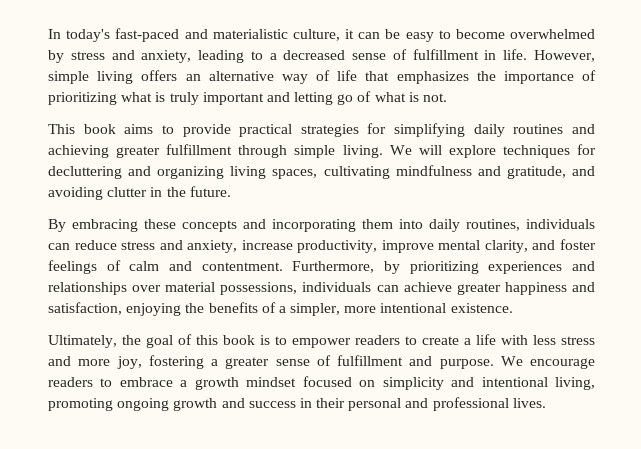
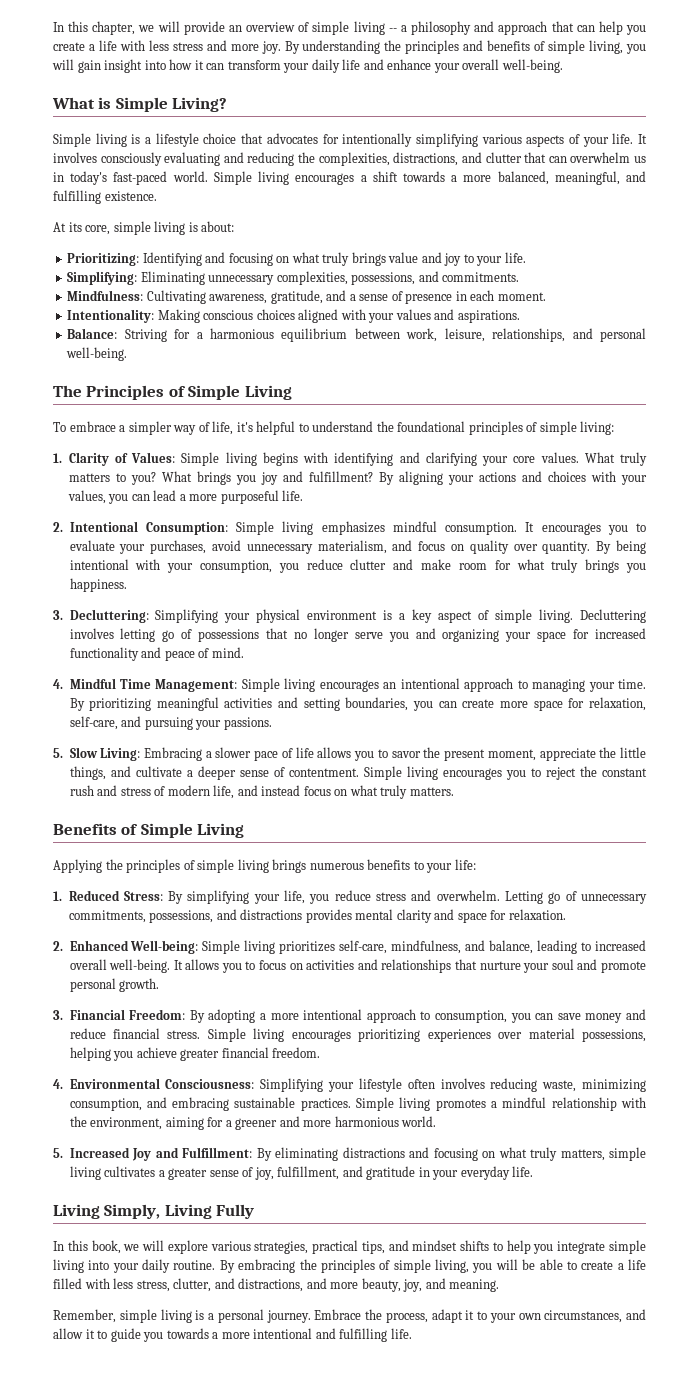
[48,28,595,42] [48,49,595,63] [48,70,596,84] [48,91,448,105] [48,123,595,137] [48,144,597,158] [48,165,596,179] [48,186,231,200] [48,219,595,232] [48,239,596,253] [48,260,595,274] [48,282,596,295] [48,302,513,316] [48,334,417,348] In today's fast-paced and materialistic culture, it can be easy to become overwhelmed by stress and anxiety, leading to a decreased sense of fulfillment in life. However, simple living offers an alternative way of life that emphasizes the importance of prioritizing what is truly important and letting go of what is not. // This book aims to provide practical strategies for simplifying daily routines and achieving greater fulfillment through simple living. We will explore techniques for decluttering and organizing living spaces, cultivating mindfulness and gratitude, and avoiding clutter in the future. // By embracing these concepts and incorporating them into daily routines, individuals can reduce stress and anxiety, increase productivity, improve mental clarity, and foster feelings of calm and contentment. Furthermore, by prioritizing experiences and relationships over material possessions, individuals can achieve greater happiness and satisfaction, enjoying the benefits of a simpler, more intentional existence. // Ultimately, the goal of this book is to empower readers to -> [53,21,646,35] In this chapter, we will provide an overview of simple living -- a philosophy and approach that can help you
[116,355,595,369] [48,376,595,390] [48,397,546,411] joy, fostering a greater sense of fulfillment and purpose. We encourage readers to embrace a growth mindset focused on simplicity and intentional living, promoting ongoing growth and success in their personal and professional lives. -> [261,40,646,54] [52,59,563,73] [52,97,228,112] [53,133,647,147] [53,152,647,166] [53,171,647,185] [53,190,157,204] [53,221,235,235] [67,252,526,266] [67,271,520,285] [67,290,546,304] [67,309,520,323] [67,328,646,342] [66,347,128,361] [53,385,292,400] [53,421,615,435] [53,452,647,466] [68,471,647,485] [67,490,304,504] [53,521,646,535] [69,540,646,554] [69,559,646,573] [69,578,127,592] [53,609,646,623] [69,628,646,642] [69,647,244,661] [53,678,646,692] [69,697,646,711] [69,716,272,730] [53,747,647,761] [69,766,648,780] [69,785,454,799] [53,823,245,838] [53,859,476,873] [53,890,647,904] [68,909,566,923] [53,940,646,954] [69,959,646,973] [69,978,160,992] [53,1009,646,1023] [69,1028,646,1042] [69,1047,321,1061] [53,1078,646,1092] [69,1097,646,1111] [69,1116,437,1130] [53,1147,646,1161] [69,1166,534,1180] [53,1204,255,1219] [53,1240,646,1254] [53,1259,646,1273] [53,1278,500,1292] [53,1309,646,1323] [53,1328,412,1342] joy. By understanding the principles and benefits of simple living, you will gain insight into how it can transform your daily life and enhance your overall well-being. // What is Simple Living? // Simple living is a lifestyle choice that advocates for intentionally simplifying various aspects of your life. It involves consciously evaluating and reducing the complexities, distractions, and clutter that can overwhelm us in today's fast-paced world. Simple living encourages a shift towards a more balanced, meaningful, and fulfilling existence. // At its core, simple living is about: // Prioritizing: Identifying and focusing on what truly brings value and joy to your life. // Simplifying: Eliminating unnecessary complexities, possessions, and commitments. // Mindfulness: Cultivating awareness, gratitude, and a sense of presence in each moment. // Intentionality: Making conscious choices aligned with your values and aspirations. // Balance: Striving for a harmonious equilibrium between work, leisure, relationships, and personal well-being. // The Principles of Simple Living // To embrace a simpler way of life, it's helpful to understand the foundational principles of simple living: // 1. Clarity of Values: Simple living begins with identifying and clarifying your core values. What truly matters to you? What brings you joy and fulfillment? By aligning your actions and choices with your values, you can lead a more purposeful life. // 2. Intentional Consumption: Simple living emphasizes mindful consumption. It encourages you to evaluate your purchases, avoid unnecessary materialism, and focus on quality over quantity. By being intentional with your consumption, you reduce clutter and make room for what truly brings you happiness. // 3. Decluttering: Simplifying your physical environment is a key aspect of simple living. Decluttering involves letting go of possessions that no longer serve you and organizing your space for increased functionality and peace of mind. // 4. Mindful Time Management: Simple living encourages an intentional approach to managing your time. By prioritizing meaningful activities and setting boundaries, you can create more space for relaxation, self-care, and pursuing your passions. // 5. Slow Living: Embracing a slower pace of life allows you to savor the present moment, appreciate the little things, and cultivate a deeper sense of contentment. Simple living encourages you to reject the constant rush and stress of modern life, and instead focus on what truly matters. // Benefits of Simple Living // Applying the principles of simple living brings numerous benefits to your life: // 1. Reduced Stress: By simplifying your life, you reduce stress and overwhelm. Letting go of unnecessary commitments, possessions, and distractions provides mental clarity and space for relaxation. // 2. Enhanced Well-being: Simple living prioritizes self-care, mindfulness, and balance, leading to increased overall well-being. It allows you to focus on activities and relationships that nurture your soul and promote personal growth. // 3. Financial Freedom: By adopting a more intentional approach to consumption, you can save money and reduce financial stress. Simple living encourages prioritizing experiences over material possessions, helping you achieve greater financial freedom. // 4. Environmental Consciousness: Simplifying your lifestyle often involves reducing waste, minimizing consumption, and embracing sustainable practices. Simple living promotes a mindful relationship with the environment, aiming for a greener and more harmonious world. // 5. Increased Joy and Fulfillment: By eliminating distractions and focusing on what truly matters, simple living cultivates a greater sense of joy, fulfillment, and gratitude in your everyday life. // Living Simply, Living Fully // In this book, we will explore various strategies, practical tips, and mindset shifts to help you integrate simple living into your daily routine. By embracing the principles of simple living, you will be able to create a life filled with less stress, clutter, and distractions, and more beauty, joy, and meaning. // Remember, simple living is a personal journey. Embrace the process, adapt it to your own circumstances, and allow it to guide you towards a more intentional and fulfilling life.

